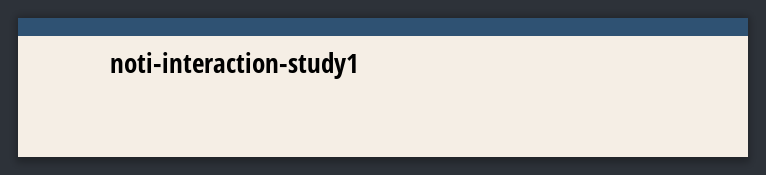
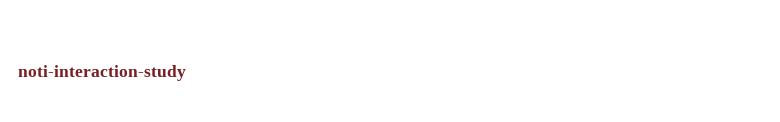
[110,52,359,79] noti-interaction-study1 -> [18,65,186,81] noti-interaction-study

